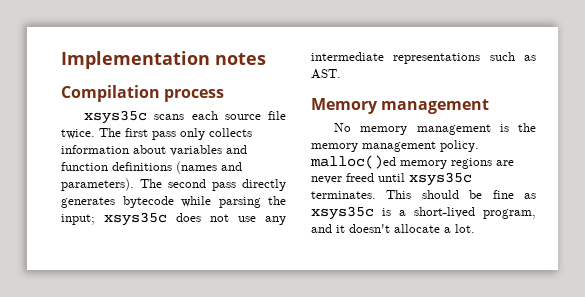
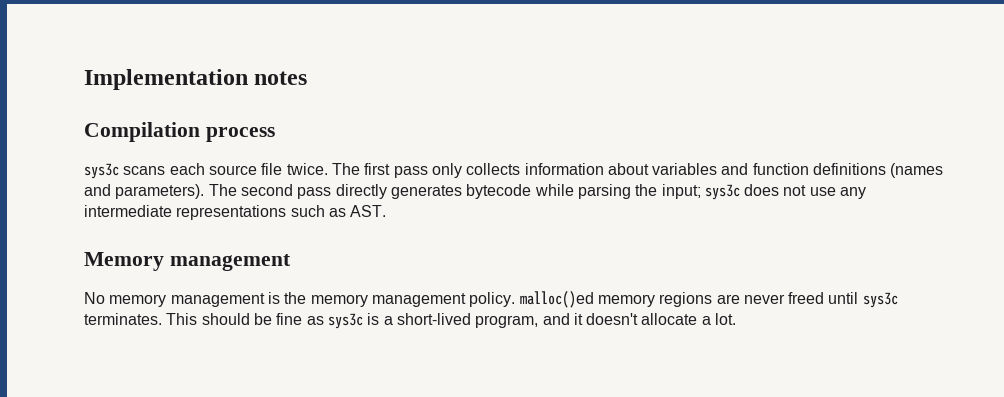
[83,110,147,124] xsys35c -> [84,163,119,179] sys3c
[104,212,167,226] xsys35c -> [704,184,740,200] sys3c
[409,172,472,186] xsys35c -> [862,292,898,308] sys3c
[311,206,374,220] xsys35c -> [327,313,363,329] sys3c

